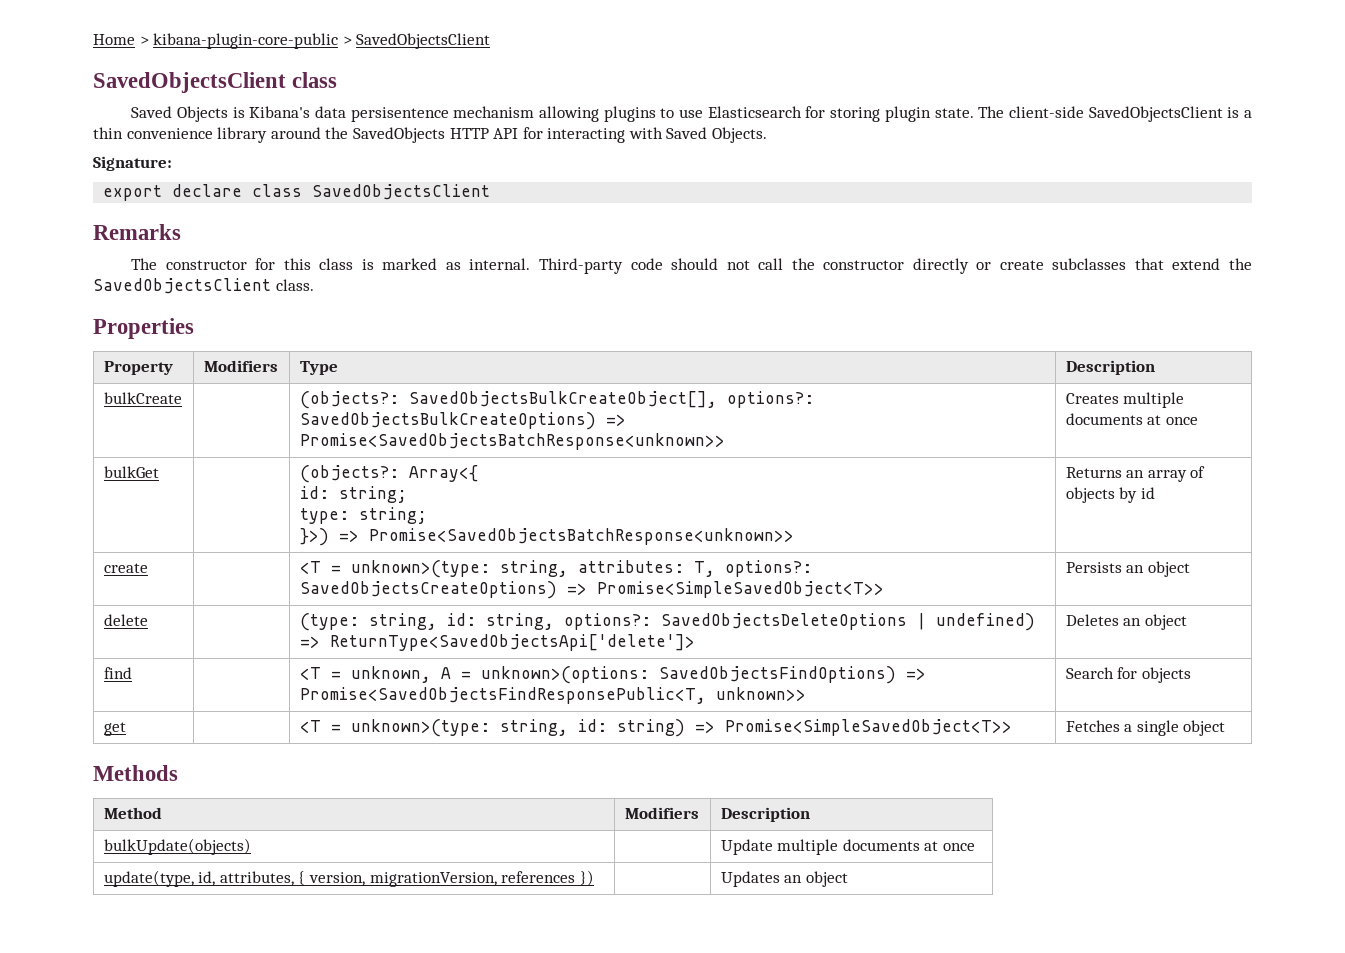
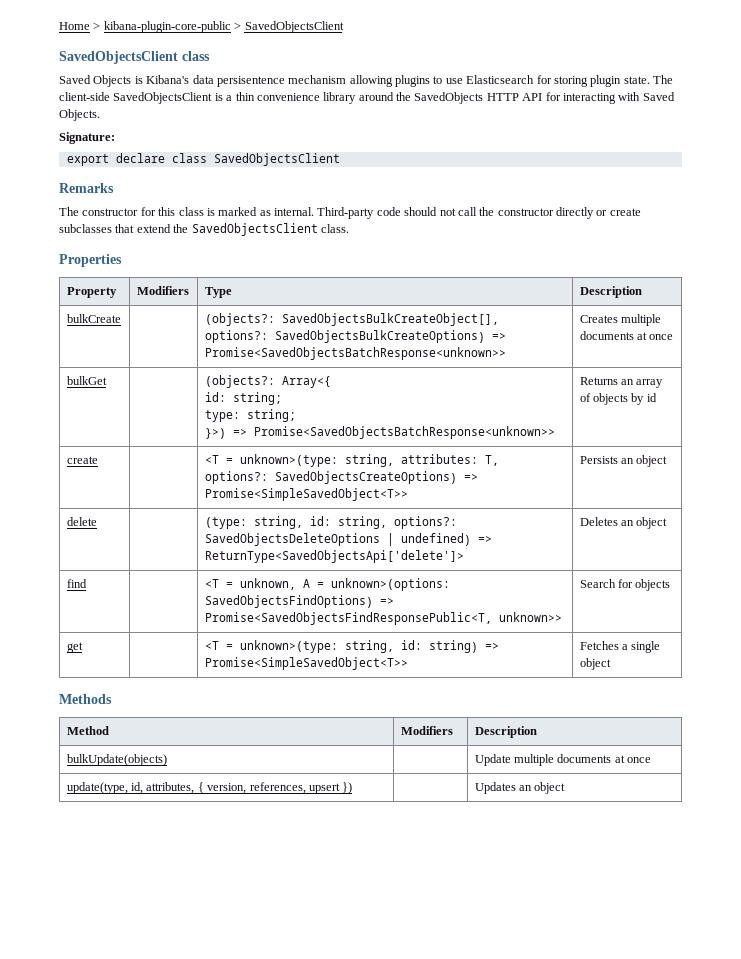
[369,871,576,887] migrationVersion, references -> [249,782,340,794] references, upsert

